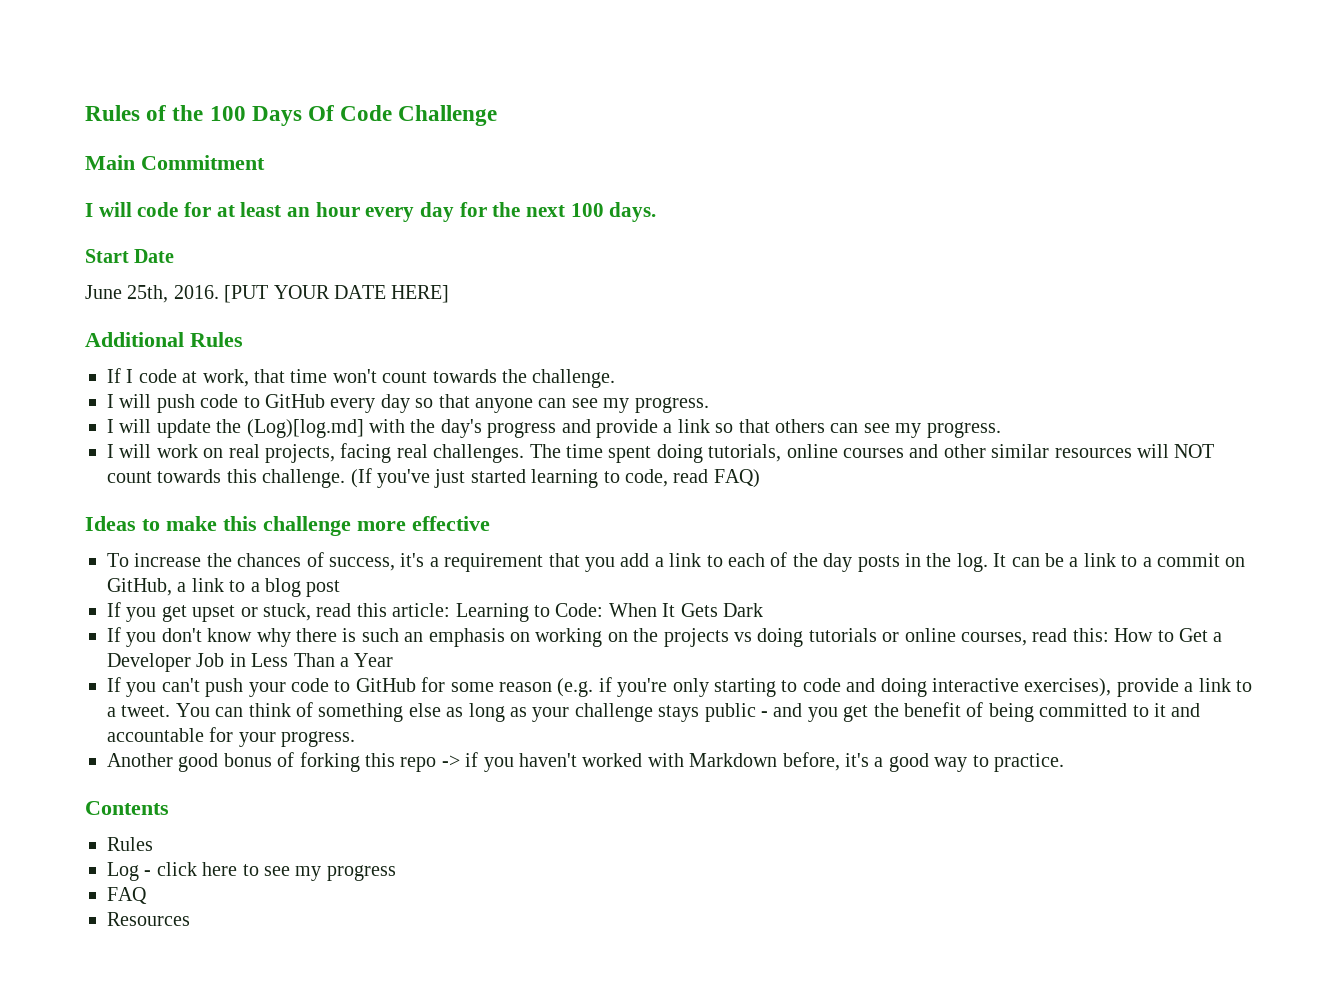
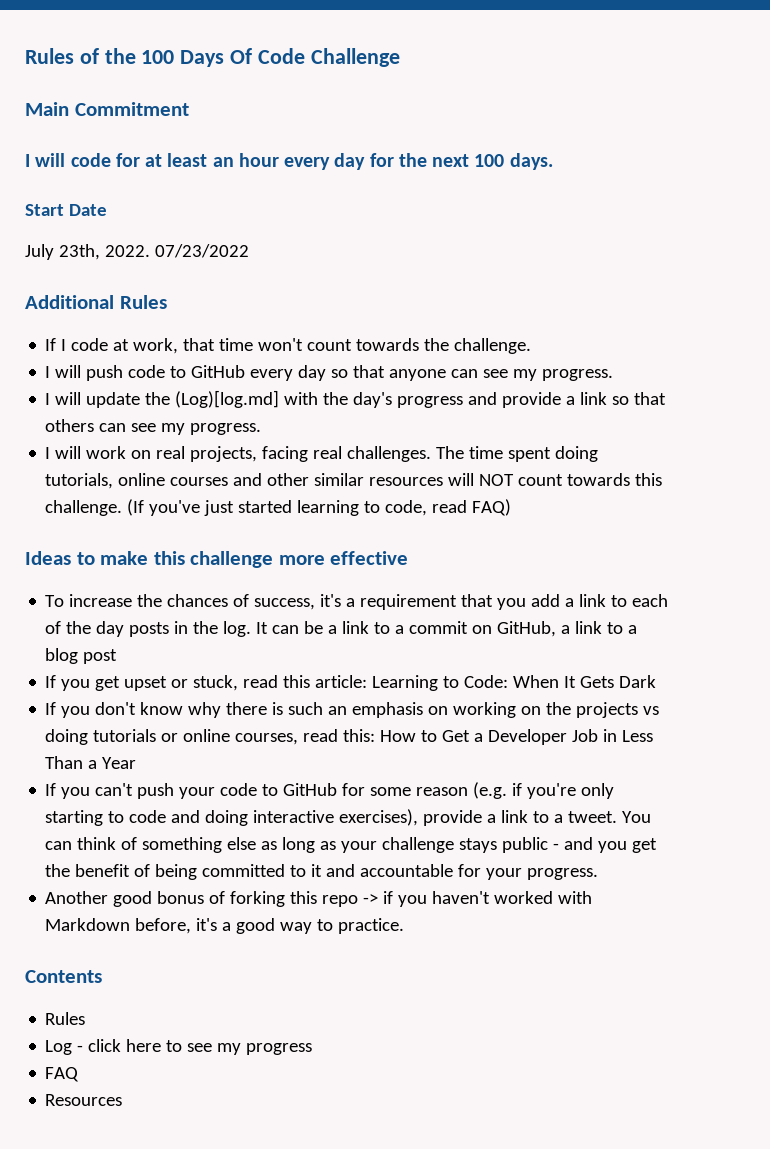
[85,285,450,303] June 25th, 2016. [PUT YOUR DATE HERE] -> [25,244,249,260] July 23th, 2022. 07/23/2022

